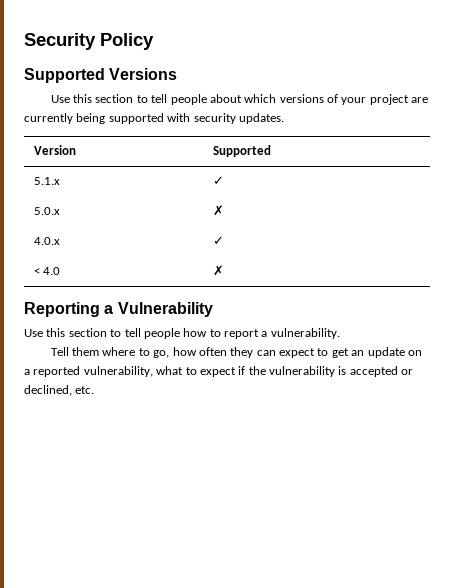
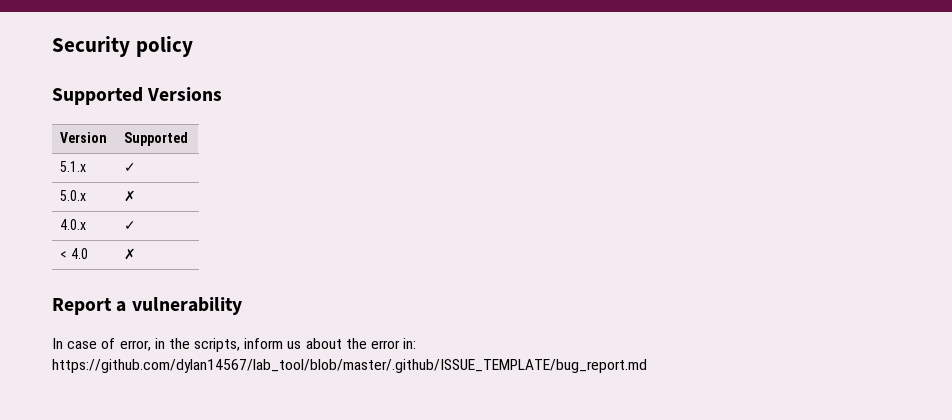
[100,33,154,50] Policy -> [135,36,193,57] policy
[50,94,429,105] [24,113,284,124] // Use this section to tell people about which versions of your project are currently being supported with security updates. -> (223, 94) none
[24,302,213,317] [24,328,340,339] [50,347,422,358] [24,366,414,377] [24,385,95,396] Reporting a Vulnerability // Use this section to tell people how to report a vulnerability. // Tell them where to go, how often they can expect to get an update on a reported vulnerability, what to expect if the vulnerability is accepted or declined, etc. -> [52,297,242,315] [52,338,417,352] [52,359,647,373] Report a vulnerability // In case of error, in the scripts, inform us about the error in: https://github.com/dylan14567/lab_tool/blob/master/.github/ISSUE_TEMPLATE/bug_report.md

